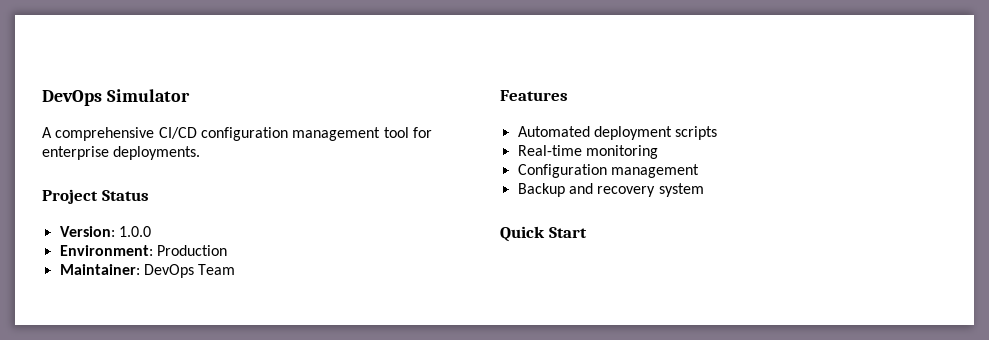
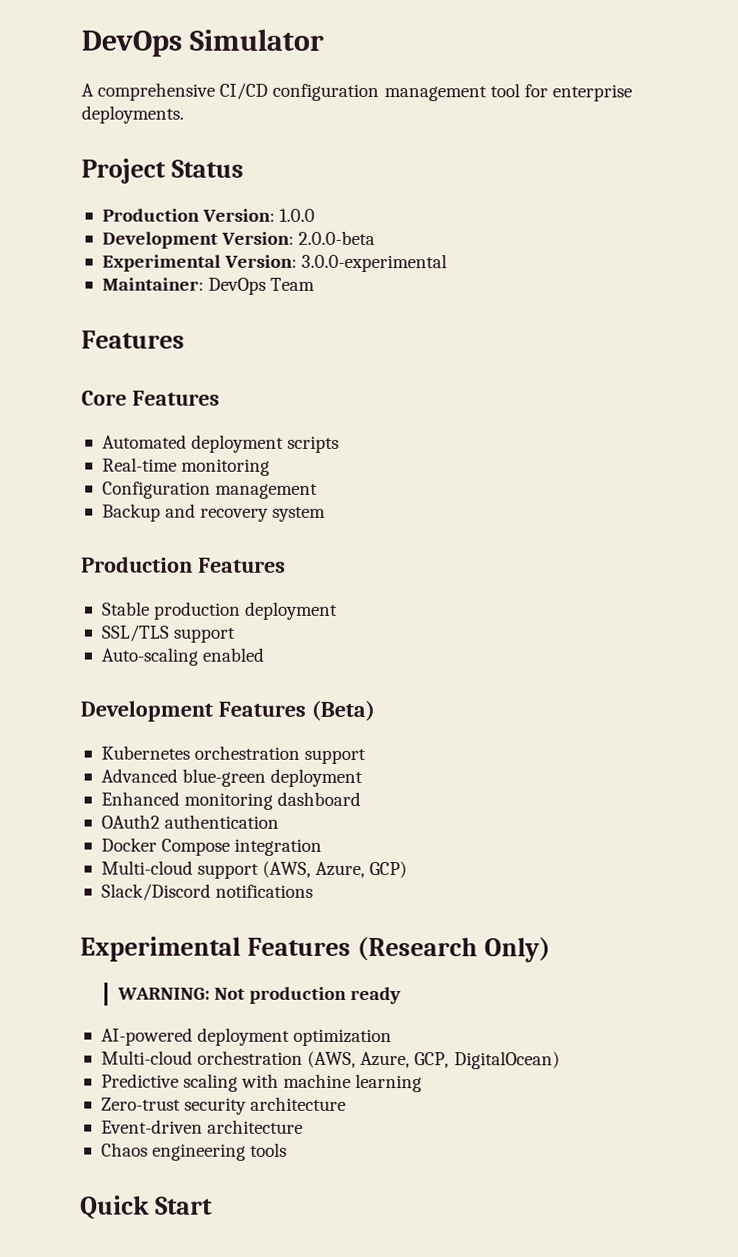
(149, 195) none -> [101,208,200,222] Production
[59,245,227,256] Environment: Production -> [101,230,376,249] [101,253,448,273] Development Version: 2.0.0-beta // Experimental Version: 3.0.0-experimental
(568, 95) none -> [81,390,220,406] // Core Features
(704, 190) none -> [81,556,286,573] [101,601,339,620] [100,624,237,643] [100,647,265,666] [80,699,375,722] [100,745,367,764] [100,768,364,787] [100,791,362,810] [100,814,280,829] [100,837,323,856] [100,860,408,879] [100,883,314,901] [80,936,551,963] [116,986,402,1005] [100,1027,393,1047] [100,1050,560,1070] [100,1073,423,1093] [100,1096,347,1115] [100,1119,304,1134] [100,1142,288,1161] // Production Features // Stable production deployment // SSL/TLS support // Auto-scaling enabled // Development Features (Beta) // Kubernetes orchestration support // Advanced blue-green deployment // Enhanced monitoring dashboard // OAuth2 authentication // Docker Compose integration // Multi-cloud support (AWS, Azure, GCP) // Slack/Discord notifications // Experimental Features (Research Only) // WARNING: Not production ready // AI-powered deployment optimization // Multi-cloud orchestration (AWS, Azure, GCP, DigitalOcean) // Predictive scaling with machine learning // Zero-trust security architecture // Event-driven architecture // Chaos engineering tools

